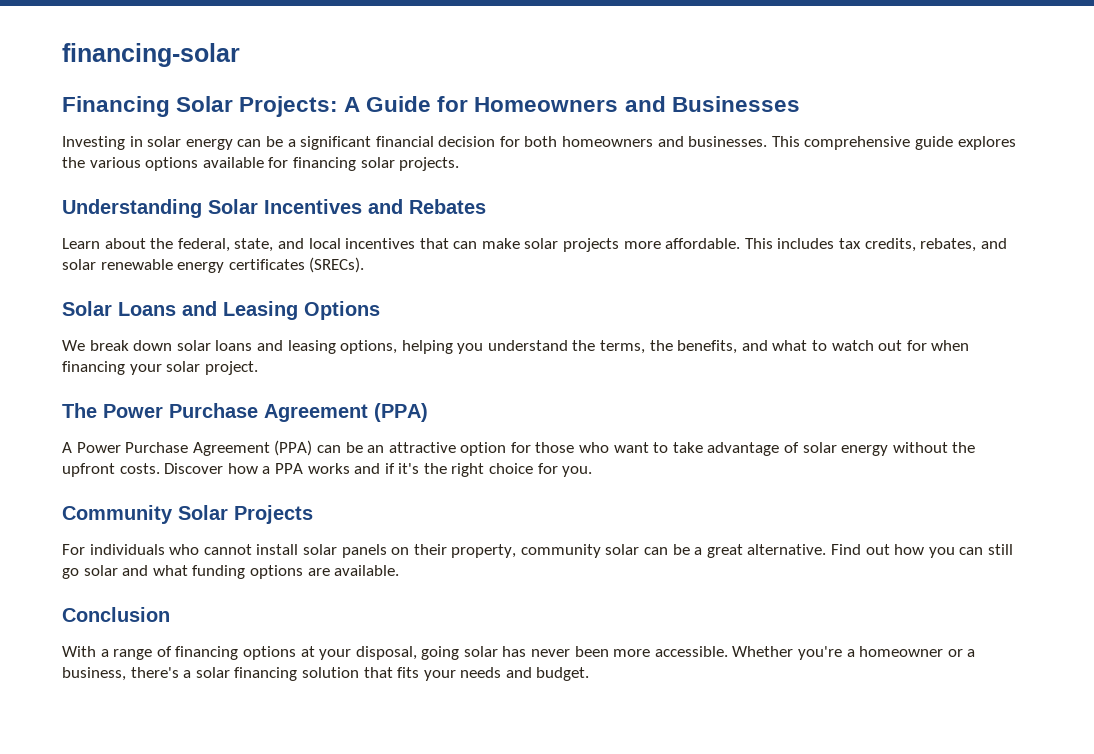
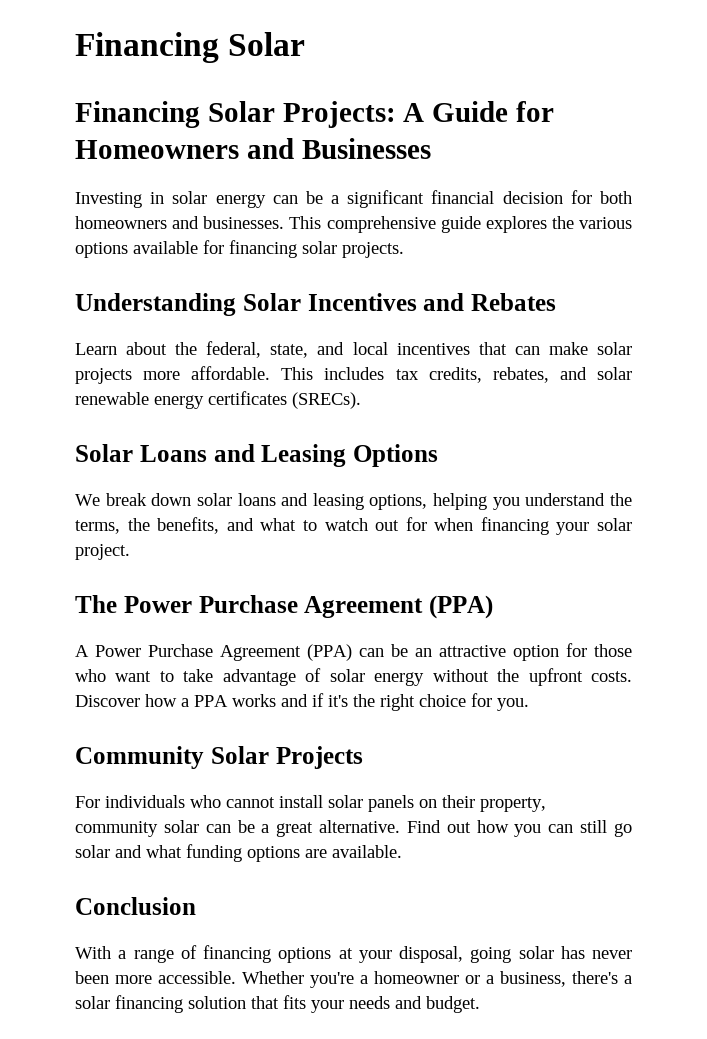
[62,43,240,67] financing-solar -> [75,32,306,63] Financing Solar

